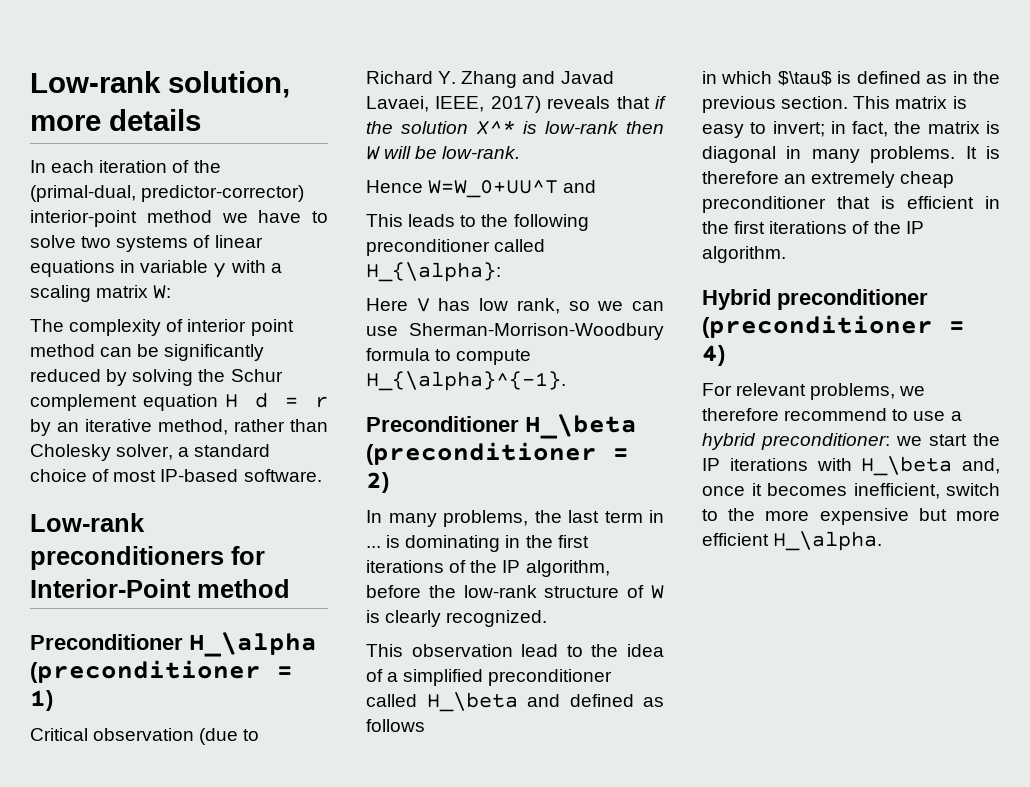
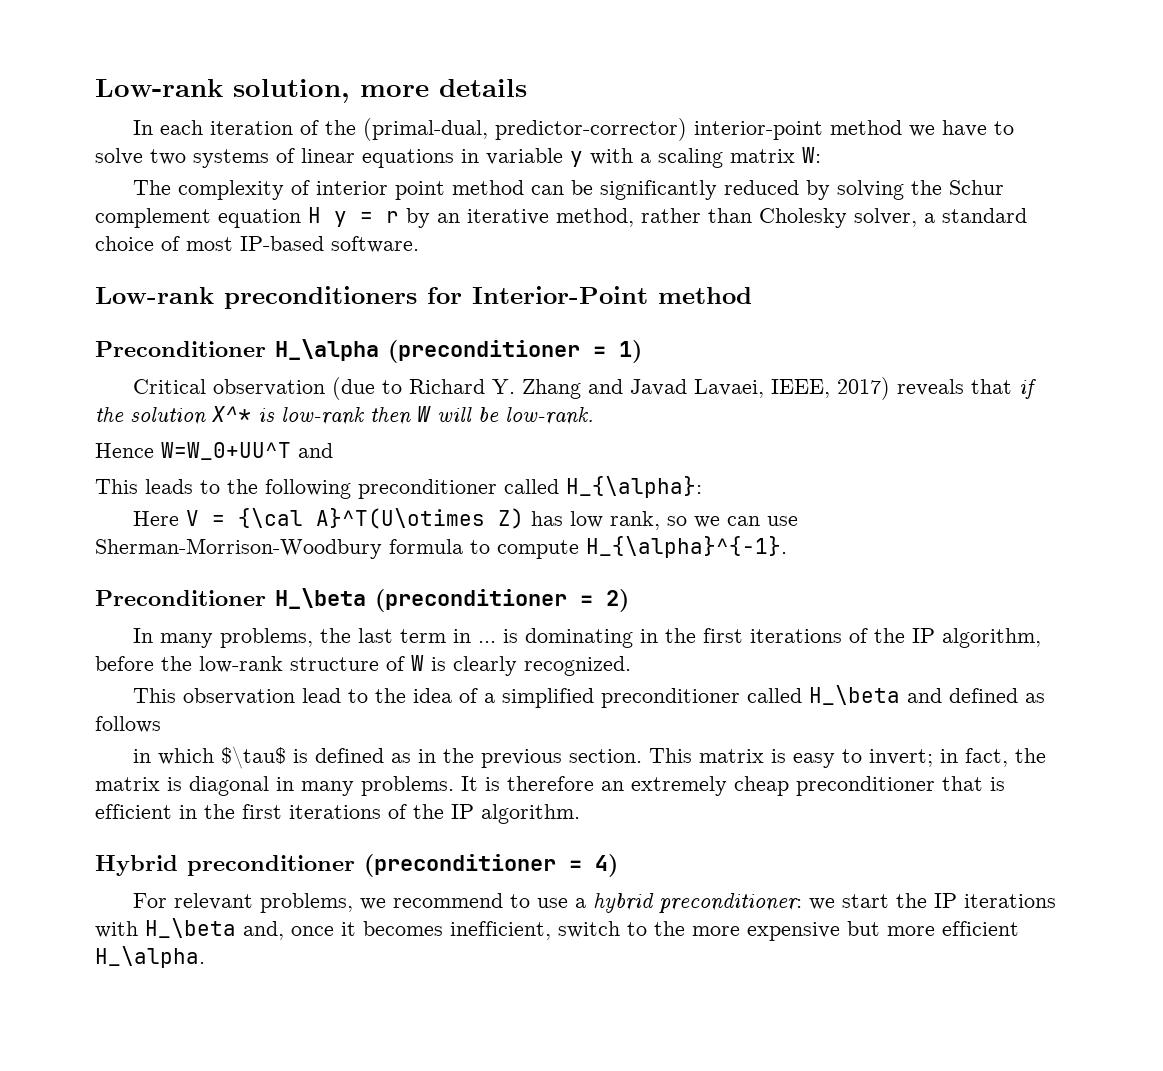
[254,392,268,408] d -> [334,211,347,227] y
(430, 305) none -> [212,508,525,529] = {\cal A}^T(U\otimes Z)
[702,408,779,421] therefore -> (387, 904) none

